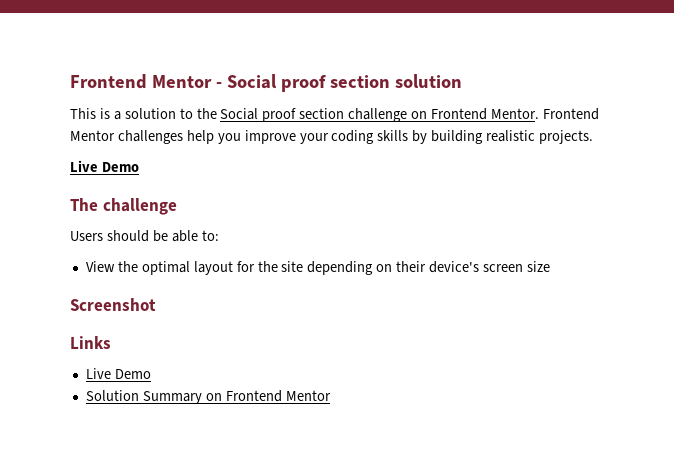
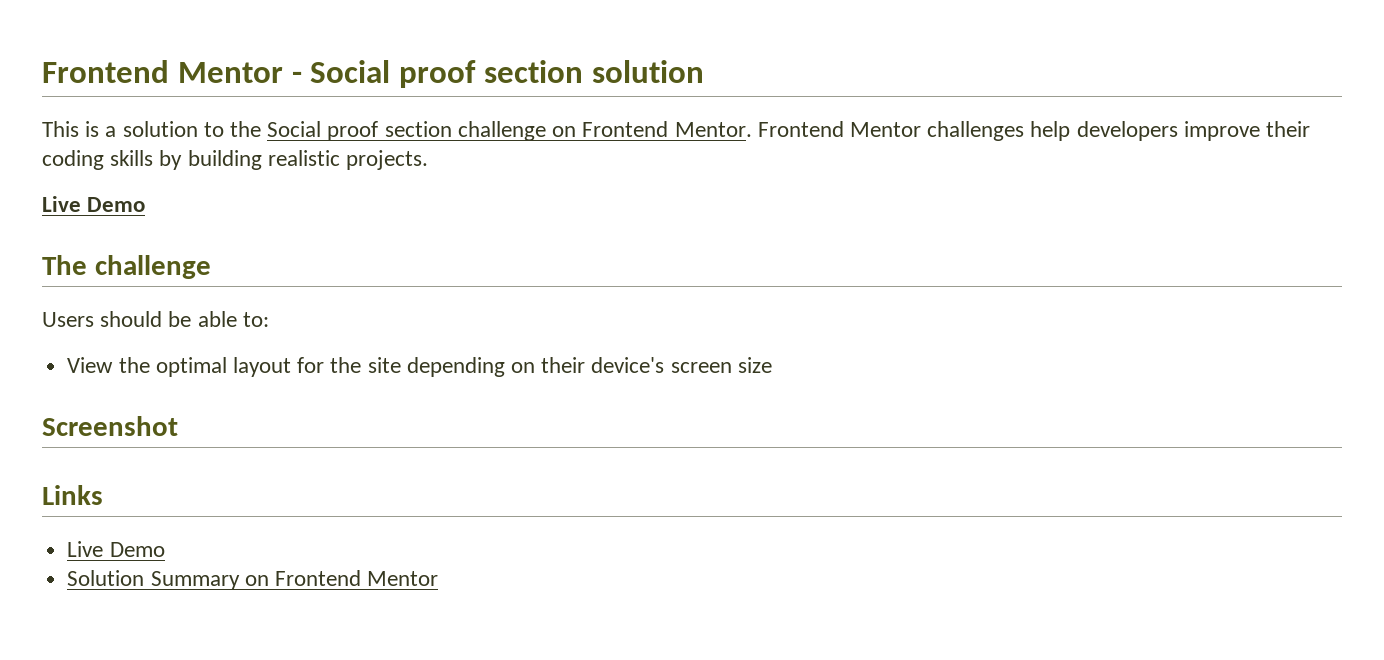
[217,130,329,144] you improve your -> [1076,121,1310,141] developers improve their

